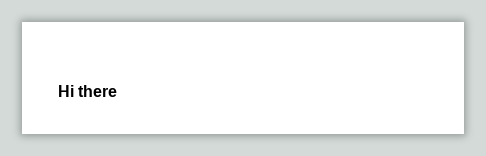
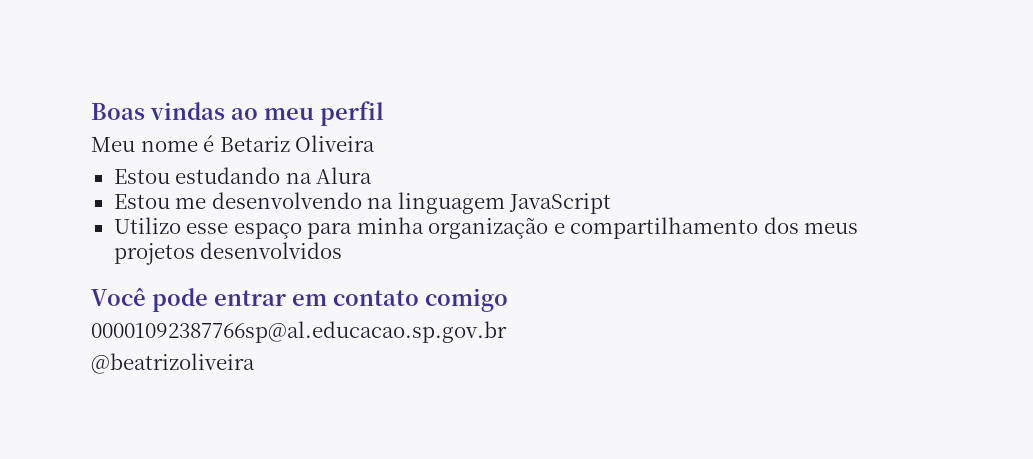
[58,85,118,97] Hi there -> [91,101,384,126] [91,135,376,152] [113,167,373,184] [113,192,612,214] [113,217,859,239] [113,242,343,265] [91,287,508,312] [91,321,507,343] [91,353,255,374] Boas vindas ao meu perfil // Meu nome é Betariz Oliveira // Estou estudando na Alura // Estou me desenvolvendo na linguagem JavaScript // Utilizo esse espaço para minha organização e compartilhamento dos meus projetos desenvolvidos // Você pode entrar em contato comigo // 00001092387766sp@al.educacao.sp.gov.br // @beatrizoliveira

